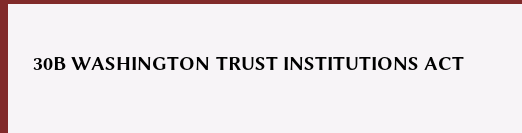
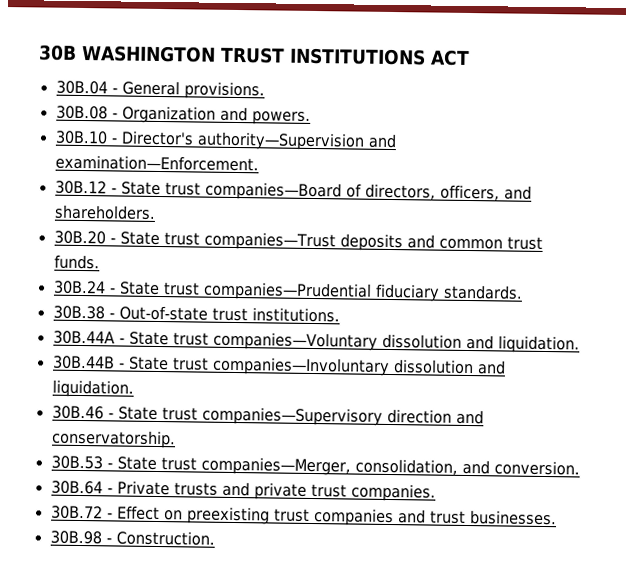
(465, 63) none -> [55,80,265,100] [55,105,311,125] [54,130,397,151] [54,154,259,172] [54,180,532,201] [53,204,156,220] [53,230,543,252] [53,254,100,270] [52,280,523,302] [52,305,340,323] [52,330,580,354] [52,355,506,376] [51,379,134,398] [51,405,484,426] [51,429,176,449] [50,455,580,476] [50,480,436,502] [50,505,557,527] [49,530,215,546] // 30B.04 - General provisions. // 30B.08 - Organization and powers. // 30B.10 - Director's authority—Supervision and examination—Enforcement. // 30B.12 - State trust companies—Board of directors, officers, and shareholders. // 30B.20 - State trust companies—Trust deposits and common trust funds. // 30B.24 - State trust companies—Prudential fiduciary standards. // 30B.38 - Out-of-state trust institutions. // 30B.44A - State trust companies—Voluntary dissolution and liquidation. // 30B.44B - State trust companies—Involuntary dissolution and liquidation. // 30B.46 - State trust companies—Supervisory direction and conservatorship. // 30B.53 - State trust companies—Merger, consolidation, and conversion. // 30B.64 - Private trusts and private trust companies. // 30B.72 - Effect on preexisting trust companies and trust businesses. // 30B.98 - Construction.

